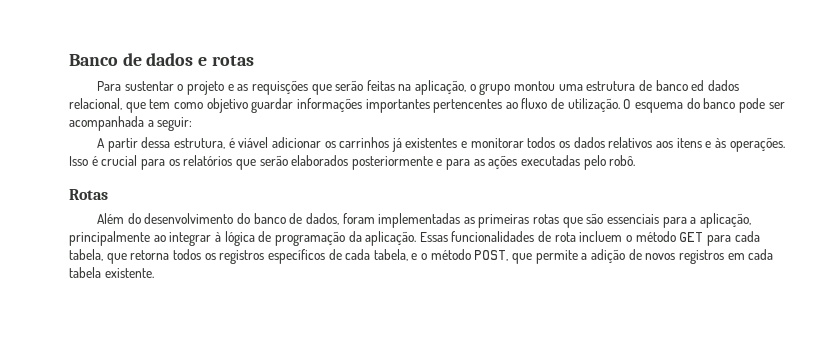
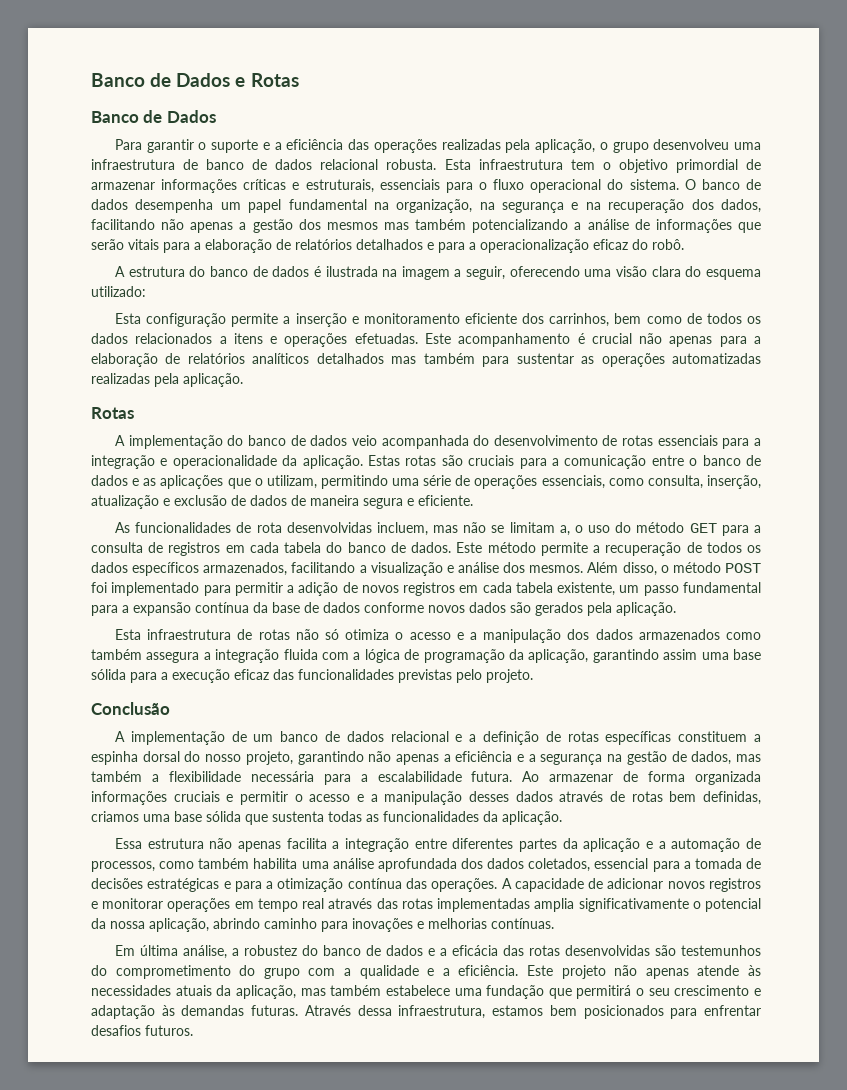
[69,53,254,66] [96,80,739,95] [69,98,785,113] [69,116,193,131] [96,137,785,152] [69,155,636,170] [69,189,108,200] [96,213,751,228] [69,231,760,246] [69,249,578,264] Banco de dados e rotas // Para sustentar o projeto e as requisções que serão feitas na aplicação, o grupo montou uma estrutura de banco ed dados relacional, que tem como objetivo guardar informações importantes pertencentes ao fluxo de utilização. O esquema do banco pode ser acompanhada a seguir: // A partir dessa estrutura, é viável adicionar os carrinhos já existentes e monitorar todos os dados relativos aos itens e às operações. Isso é crucial para os relatórios que serão elaborados posteriormente e para as ações executadas pelo robô. // Rotas // Além do desenvolvimento do banco de dados, foram implementadas as primeiras rotas que são essenciais para a aplicação, principalmente ao integrar à lógica de programação da aplicação. Essas funcionalidades de rota incluem o método GET para cada tabela, que retorna todos os registros específicos de cada tabela, e o método POST, que permite -> [91,73,299,87] [91,110,216,123] [114,139,761,153] [91,159,762,173] [91,179,761,193] [91,199,761,213] [91,219,761,233] [91,239,684,253] [114,266,761,280] [91,286,146,297] [114,313,761,327] [91,333,762,347] [91,353,761,367] [91,373,243,387] [91,407,134,419] [114,435,761,449] [91,455,761,469] [91,475,761,489] [91,495,473,509] [114,522,761,536] [91,542,762,556] [91,562,761,576] [91,582,283,596] Banco de Dados e Rotas // Banco de Dados // Para garantir o suporte e a eficiência das operações realizadas pela aplicação, o grupo desenvolveu uma infraestrutura de banco de dados relacional robusta. Esta infraestrutura tem o objetivo primordial de armazenar informações críticas e estruturais, essenciais para o fluxo operacional do sistema. O banco de dados desempenha um papel fundamental na organização, na segurança e na recuperação dos dados, facilitando não apenas a gestão dos mesmos mas também potencializando a análise de informações que serão vitais para a elaboração de relatórios detalhados e para a operacionalização eficaz do robô. // A estrutura do banco de dados é ilustrada na imagem a seguir, oferecendo uma visão clara do esquema utilizado: // Esta configuração permite a inserção e monitoramento eficiente dos carrinhos, bem como de todos os dados relacionados a itens e operações efetuadas. Este acompanhamento é crucial não apenas para a elaboração de relatórios analíticos detalhados mas também para sustentar as operações automatizadas realizadas pela aplicação. // Rotas // A implementação do banco de dados veio acompanhada do desenvolvimento de rotas essenciais para a integração e operacionalidade da aplicação. Estas rotas são cruciais para a comunicação entre o banco de dados e as aplicações que o utilizam, permitindo uma série de operações essenciais, como consulta, inserção, atualização e exclusão de dados de maneira segura e eficiente. // As funcionalidades de rota desenvolvidas incluem, mas não se limitam a, o uso do método GET para a consulta de registros em cada tabela do banco de dados. Este método permite a recuperação de todos os dados específicos armazenados, facilitando a visualização e análise dos mesmos. Além disso, o método POST foi implementado para permitir
[104,268,154,278] existente. -> [557,582,761,596] [91,602,676,616] [114,629,761,643] [91,649,761,663] [91,669,533,683] [91,702,170,715] [114,731,762,745] [91,751,762,765] [91,771,761,785] [91,791,761,805] [91,811,562,825] [114,838,761,852] [91,858,761,872] [91,878,762,892] [91,898,761,912] [91,918,554,932] [114,945,761,959] [91,965,762,979] [91,985,761,999] [91,1005,762,1019] [91,1025,193,1036] existente, um passo fundamental para a expansão contínua da base de dados conforme novos dados são gerados pela aplicação. // Esta infraestrutura de rotas não só otimiza o acesso e a manipulação dos dados armazenados como também assegura a integração fluida com a lógica de programação da aplicação, garantindo assim uma base sólida para a execução eficaz das funcionalidades previstas pelo projeto. // Conclusão // A implementação de um banco de dados relacional e a definição de rotas específicas constituem a espinha dorsal do nosso projeto, garantindo não apenas a eficiência e a segurança na gestão de dados, mas também a flexibilidade necessária para a escalabilidade futura. Ao armazenar de forma organizada informações cruciais e permitir o acesso e a manipulação desses dados através de rotas bem definidas, criamos uma base sólida que sustenta todas as funcionalidades da aplicação. // Essa estrutura não apenas facilita a integração entre diferentes partes da aplicação e a automação de processos, como também habilita uma análise aprofundada dos dados coletados, essencial para a tomada de decisões estratégicas e para a otimização contínua das operações. A capacidade de adicionar novos registros e monitorar operações em tempo real através das rotas implementadas amplia significativamente o potencial da nossa aplicação, abrindo caminho para inovações e melhorias contínuas. // Em última análise, a robustez do banco de dados e a eficácia das rotas desenvolvidas são testemunhos do comprometimento do grupo com a qualidade e a eficiência. Este projeto não apenas atende às necessidades atuais da aplicação, mas também estabelece uma fundação que permitirá o seu crescimento e adaptação às demandas futuras. Através dessa infraestrutura, estamos bem posicionados para enfrentar desafios futuros.

